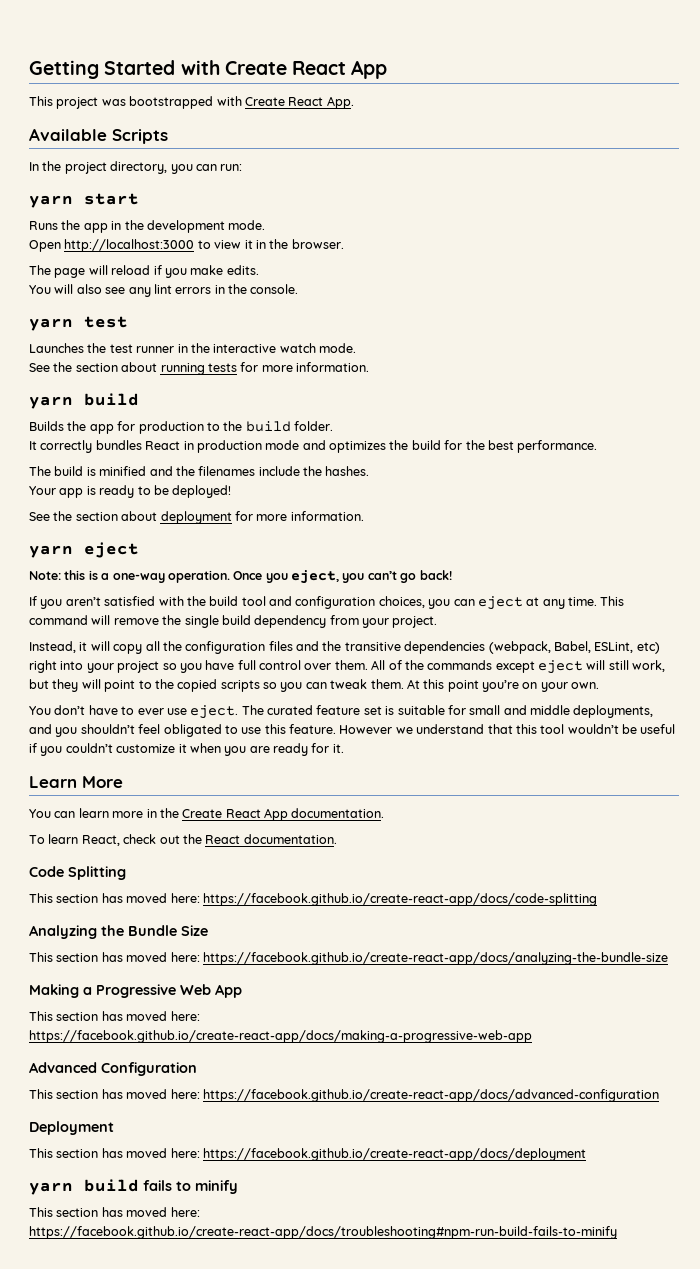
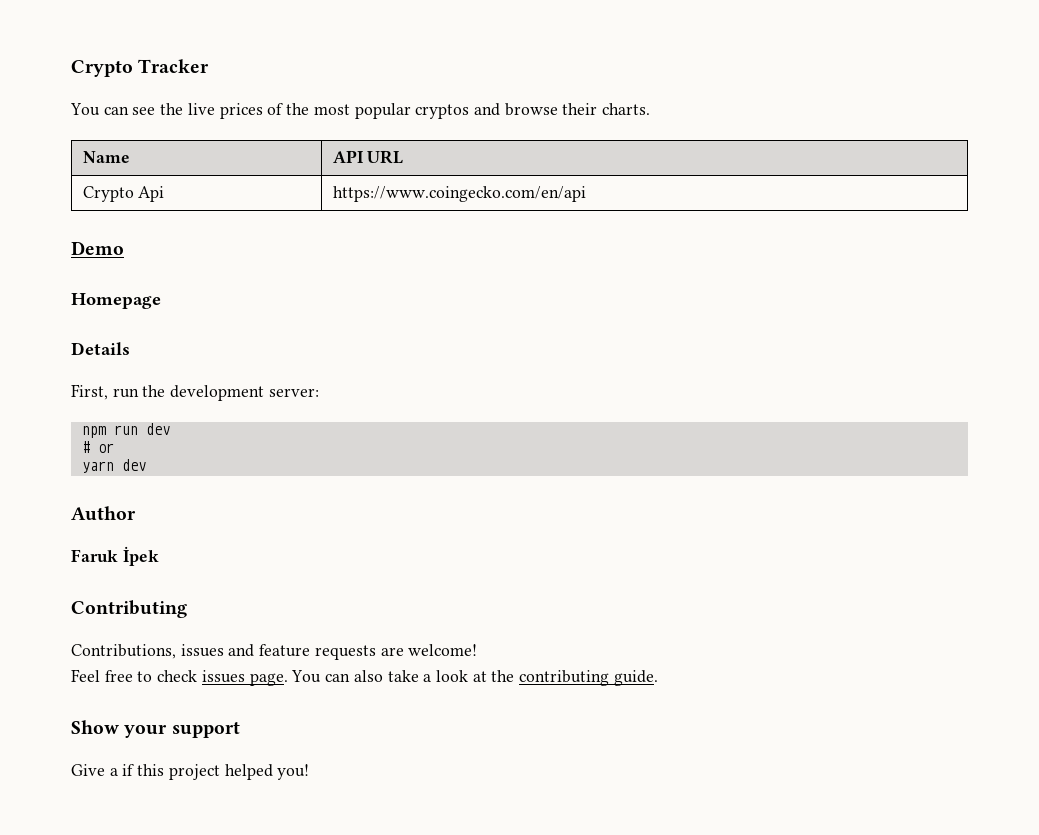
[29,60,388,79] [29,96,354,109] [29,128,168,144] [29,161,243,174] [29,193,139,208] [29,220,266,233] [29,239,344,252] [29,265,259,278] [29,284,299,297] [29,316,128,331] [29,343,356,353] [29,362,369,375] [29,393,139,409] [29,421,333,434] [29,440,598,453] [29,466,370,476] [29,485,232,498] [29,511,364,524] [29,542,139,558] [29,570,452,584] [29,596,625,610] [29,615,438,628] [29,641,660,654] [29,660,666,674] [29,679,600,692] [29,705,654,719] [29,724,676,737] [29,743,344,756] [29,776,123,788] [29,808,385,821] [29,834,337,846] [29,866,126,880] [29,893,597,906] [29,925,208,939] [29,952,668,965] [29,984,242,998] [29,1011,200,1021] [29,1030,532,1043] [29,1062,197,1076] [29,1089,659,1102] [29,1121,114,1135] [29,1148,586,1161] [29,1179,238,1195] [29,1207,200,1217] [29,1226,617,1239] Getting Started with Create React App // This project was bootstrapped with Create React App. // Available Scripts // In the project directory, you can run: // yarn start // Runs the app in the development mode. // Open http://localhost:3000 to view it in the browser. // The page will reload if you make edits. // You will also see any lint errors in the console. // yarn test // Launches the test runner in the interactive watch mode. // See the section about running tests for more information. // yarn build // Builds the app for production to the build folder. // It correctly bundles React in production mode and optimizes the build for the best performance. // The build is minified and the filenames include the hashes. // Your app is ready to be deployed! // See the section about deployment for more information. // yarn eject // Note: this is a one-way operation. Once you eject, you can’t go back! // If you aren’t satisfied with the build tool and configuration choices, you can eject at any time. This command will remove the single build dependency from your project. // Instead, it will copy all the configuration files and the transitive dependencies (webpack, Babel, ESLint, etc) right into your project so you have full control over them. All of the commands except eject will still work, but they will point to the copied scripts so you can tweak them. At this point you’re on your own. // You don’t have to ever use eject. The curated feature set is suitable for small and middle deployments, and you shouldn’t feel obligated to use this feature. However we understand that this tool wouldn’t be useful if you couldn’t customize it when you are ready for it. // Learn More // You can learn more in the Create React App documentation. // To learn React, check out the React documentation. // Code Splitting // This section has moved here: https://facebook.github.io/create-react-app/docs/code-splitting // Analyzing the Bundle Size // This section has moved here: https://facebook.github.io/create-react-app/docs/analyzing-the-bundle-size // Making a Progressive Web App // This section has moved here: https://facebook.github.io/create-react-app/docs/making-a-progressive-web-app // Advanced Configuration // This section has moved here: https://facebook.github.io/create-react-app/docs/advanced-configuration // Deployment // This section has moved here: https://facebook.github.io/create-react-app/docs/deployment // yarn build fails to minify // This section has moved here: https://facebook.github.io/create-react-app/docs/troubleshooting#npm-run-build-fails-to-minify -> [71,59,210,77] [70,103,651,119] [82,151,130,163] [332,150,404,164] [82,186,165,202] [332,186,586,202] [71,241,124,255] [71,293,161,309] [71,342,130,355] [71,384,319,401] [81,423,170,438] [81,441,114,453] [81,459,146,473] [71,506,136,521] [71,546,159,566] [71,600,187,618] [71,644,478,660] [71,669,658,686] [71,720,240,738] [71,764,310,780] Crypto Tracker // You can see the live prices of the most popular cryptos and browse their charts. // Name | API URL // Crypto Api | https://www.coingecko.com/en/api // Demo // Homepage // Details // First, run the development server: // npm run dev // # or // yarn dev // Author // Faruk İpek // Contributing // Contributions, issues and feature requests are welcome! // Feel free to check issues page. You can also take a look at the contributing guide. // Show your support // Give a if this project helped you!

